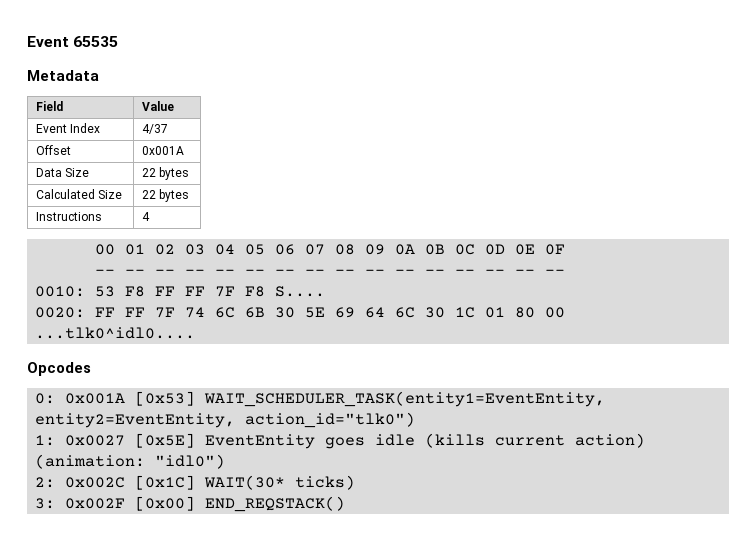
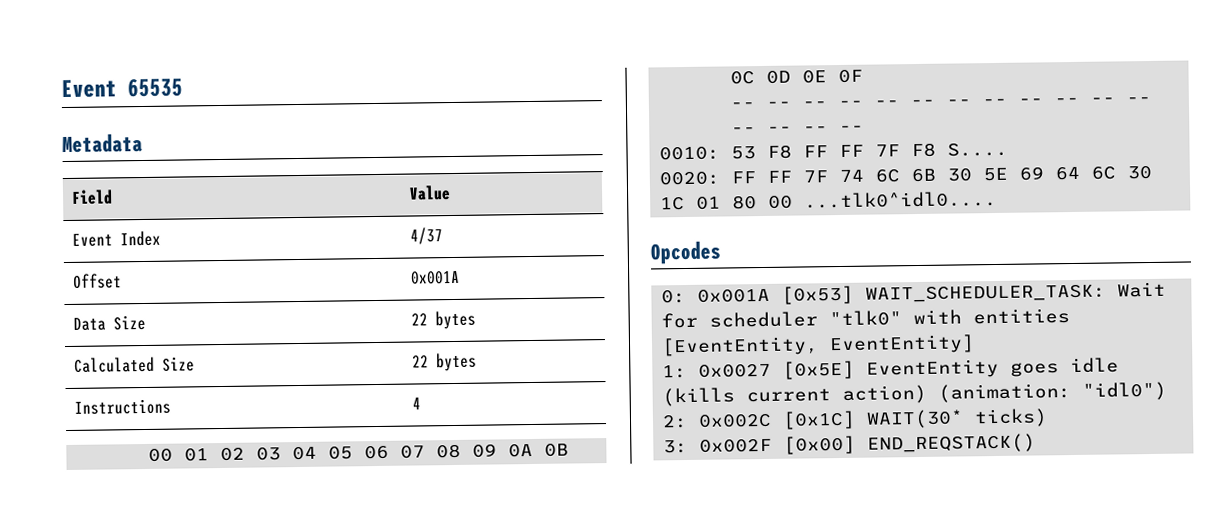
[204,391,606,407] [35,412,416,428] WAIT_SCHEDULER_TASK(entity1=EventEntity, entity2=EventEntity, action_id="tlk0") -> [865,281,1167,303] [661,308,1071,329] [661,334,976,357] WAIT_SCHEDULER_TASK: Wait for scheduler "tlk0" with entities [EventEntity, EventEntity]

